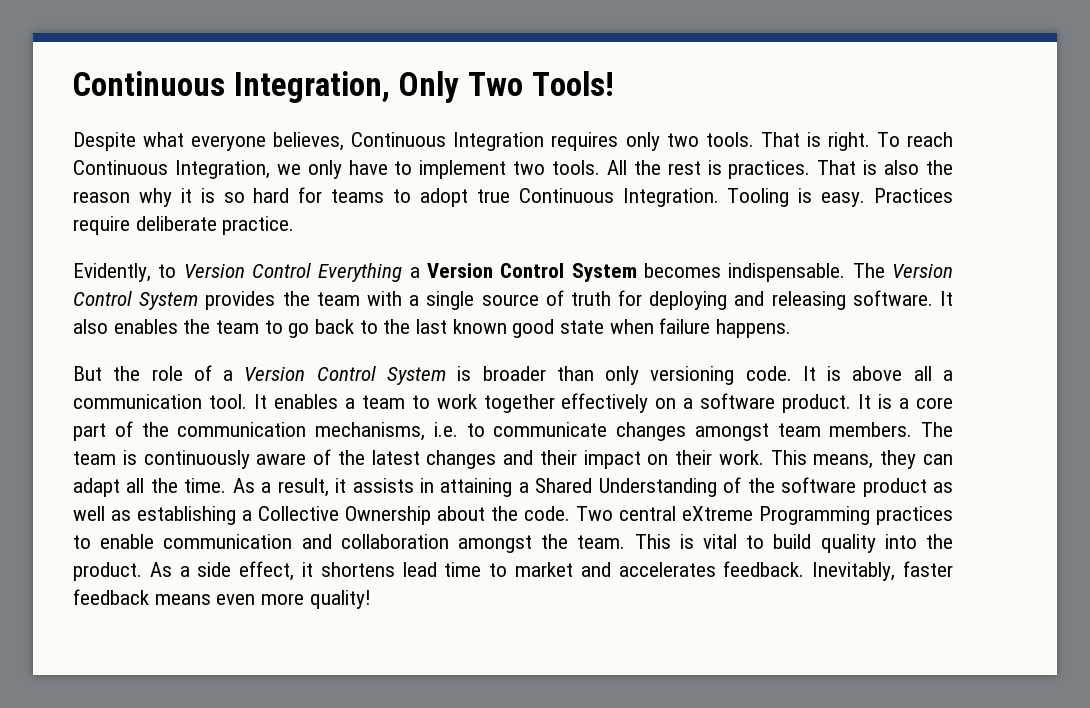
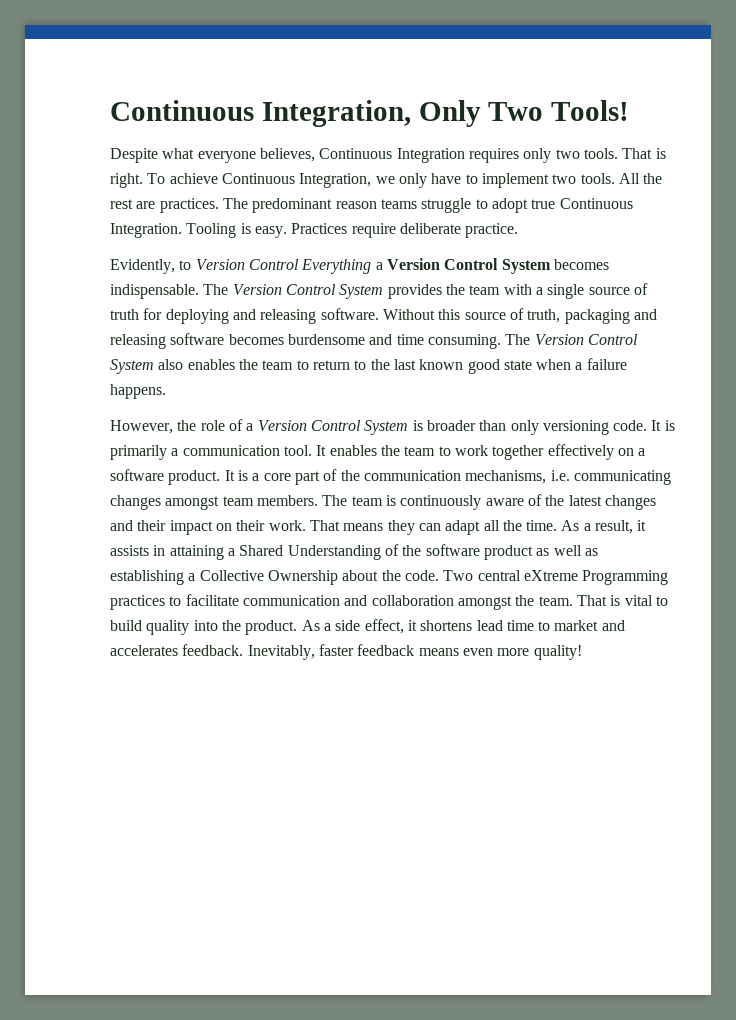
[906,132,953,147] reach -> [169,173,218,184] achieve
[707,160,953,179] [73,187,385,207] is practices. That is also the reason why it is so hard for teams -> [136,198,472,213] are practices. The predominant reason teams struggle
[940,291,953,306] It -> [382,308,657,324] [110,333,638,349] [110,359,154,374] Without this source of truth, packaging and releasing software becomes burdensome and time consuming. The Version Control System
[288,319,355,338] go back -> [312,360,350,370] return
(654, 326) none -> [575,362,583,370] a
[73,366,102,381] But -> [110,420,173,434] However,
[852,366,932,381] above all -> [110,445,167,460] primarily
[344,398,355,409] a -> [380,445,400,456] the
[466,422,608,437] to communicate -> [573,470,671,485] communicating
[770,450,874,469] This means, -> [309,520,384,531] That means
[100,534,155,549] enable -> [185,594,239,606] facilitate
[634,534,671,549] This -> [576,595,607,606] That

